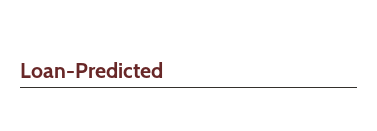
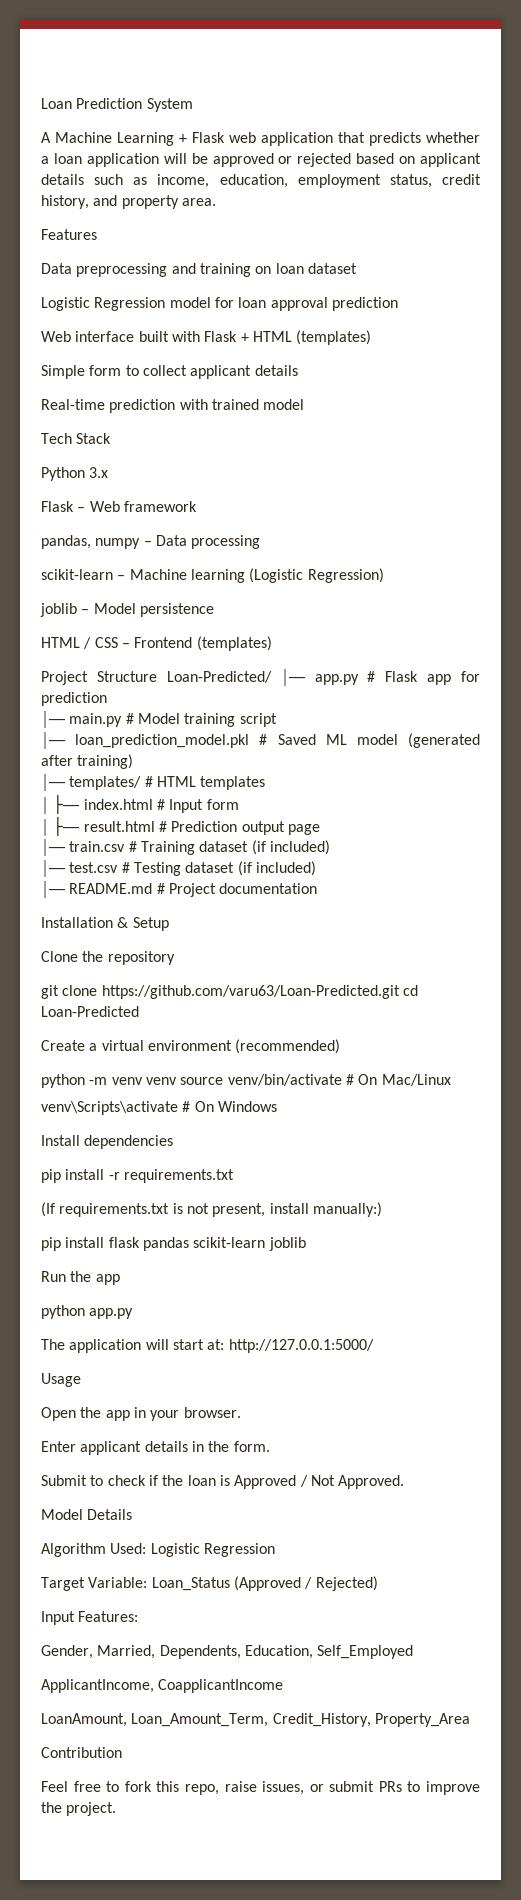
[20,62,163,78] Loan-Predicted -> [41,98,193,112] [41,132,480,146] [41,153,481,167] [41,174,482,188] [41,195,216,209] [41,229,97,240] [41,263,357,277] [41,297,398,311] [41,330,372,345] [41,365,298,379] [41,399,305,413] [41,433,112,444] [41,467,109,481] [41,501,197,512] [41,535,261,549] [41,568,384,583] [40,603,214,617] [41,636,272,651] [41,669,480,686] [41,692,107,706] [41,711,277,728] [41,732,481,749] [41,754,134,769] [41,774,266,791] [41,794,239,814] [41,816,320,836] [41,839,330,856] [41,860,316,877] [41,881,318,898] [41,917,169,931] [41,951,175,965] [41,985,418,999] [41,1006,139,1017] [41,1039,341,1054] [41,1074,451,1088] [41,1101,277,1115] [41,1135,174,1149] [41,1169,234,1183] [41,1202,382,1217] [41,1237,306,1251] [41,1271,120,1285] [41,1305,134,1319] [41,1339,374,1353] [41,1373,81,1387] [41,1407,241,1421] [41,1441,270,1455] [41,1475,405,1489] [41,1509,133,1520] [41,1543,275,1557] [41,1576,378,1591] [41,1611,139,1625] [41,1645,414,1659] [41,1679,284,1693] [41,1713,470,1727] [41,1747,122,1758] [41,1781,480,1795] [41,1802,117,1816] Loan Prediction System // A Machine Learning + Flask web application that predicts whether a loan application will be approved or rejected based on applicant details such as income, education, employment status, credit history, and property area. // Features // Data preprocessing and training on loan dataset // Logistic Regression model for loan approval prediction // Web interface built with Flask + HTML (templates) // Simple form to collect applicant details // Real-time prediction with trained model // Tech Stack // Python 3.x // Flask – Web framework // pandas, numpy – Data processing // scikit-learn – Machine learning (Logistic Regression) // joblib – Model persistence // HTML / CSS – Frontend (templates) // Project Structure Loan-Predicted/ │── app.py # Flask app for prediction // │── main.py # Model training script // │── loan_prediction_model.pkl # Saved ML model (generated after training) // │── templates/ # HTML templates // │ ├── index.html # Input form // │ ├── result.html # Prediction output page // │── train.csv # Training dataset (if included) // │── test.csv # Testing dataset (if included) // │── README.md # Project documentation // Installation & Setup // Clone the repository // git clone https://github.com/varu63/Loan-Predicted.git cd Loan-Predicted // Create a virtual environment (recommended) // python -m venv venv source venv/bin/activate # On Mac/Linux // venv\Scripts\activate # On Windows // Install dependencies // pip install -r requirements.txt // (If requirements.txt is not present, install manually:) // pip install flask pandas scikit-learn joblib // Run the app // python app.py // The application will start at: http://127.0.0.1:5000/ // Usage // Open the app in your browser. // Enter applicant details in the form. // Submit to check if the loan is Approved / Not Approved. // Model Details // Algorithm Used: Logistic Regression // Target Variable: Loan_Status (Approved / Rejected) // Input Features: // Gender, Married, Dependents, Education, Self_Employed // ApplicantIncome, CoapplicantIncome // LoanAmount, Loan_Amount_Term, Credit_History, Property_Area // Contribution // Feel free to fork this repo, raise issues, or submit PRs to improve the project.

